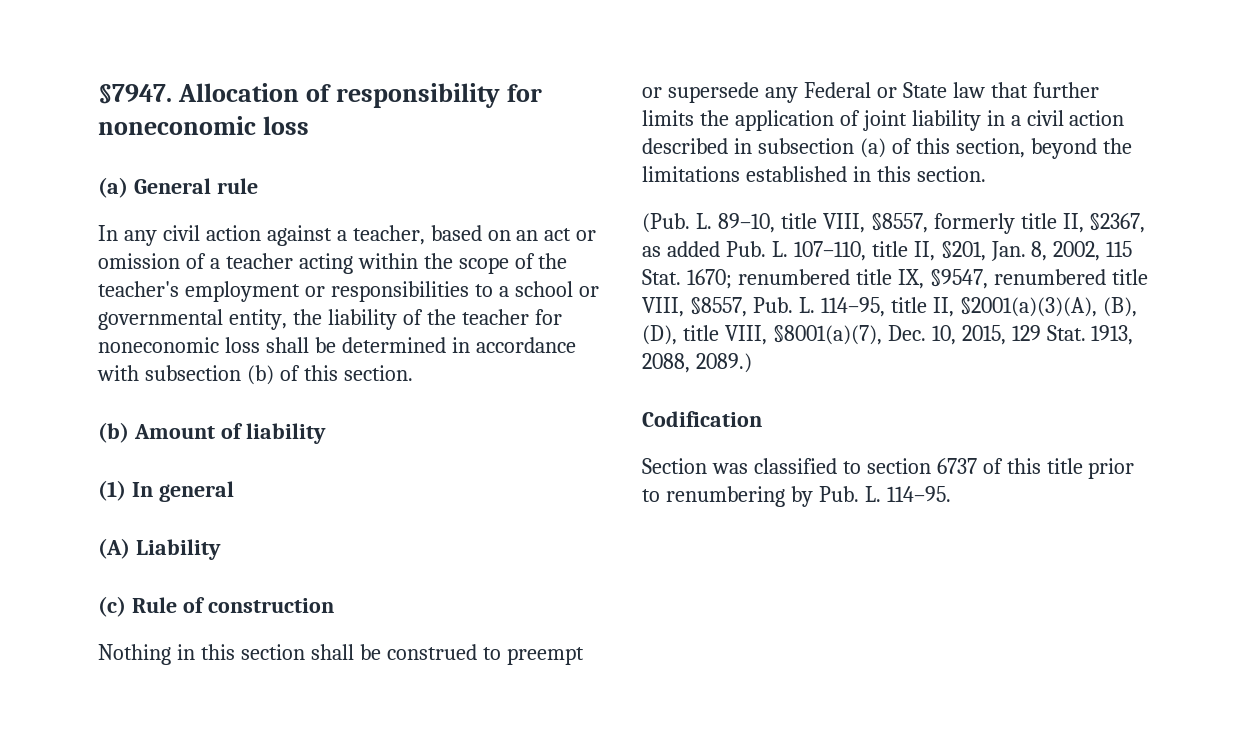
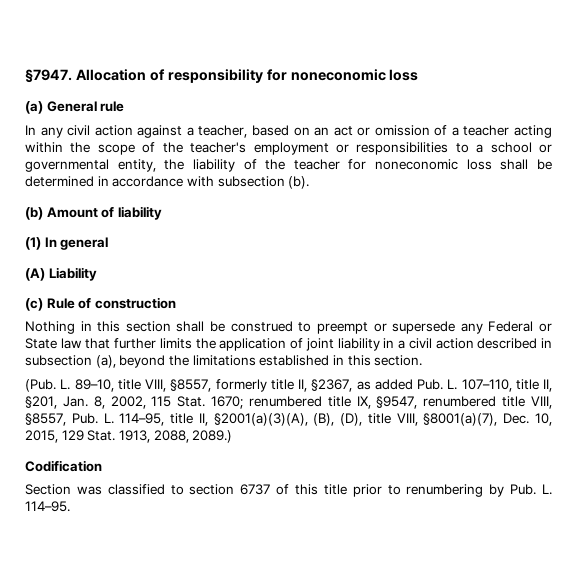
[246,365,413,385] (b) of this section. -> [288,176,310,189] (b).
[859,138,1025,158] (a) of this section, -> [95,355,116,368] (a),

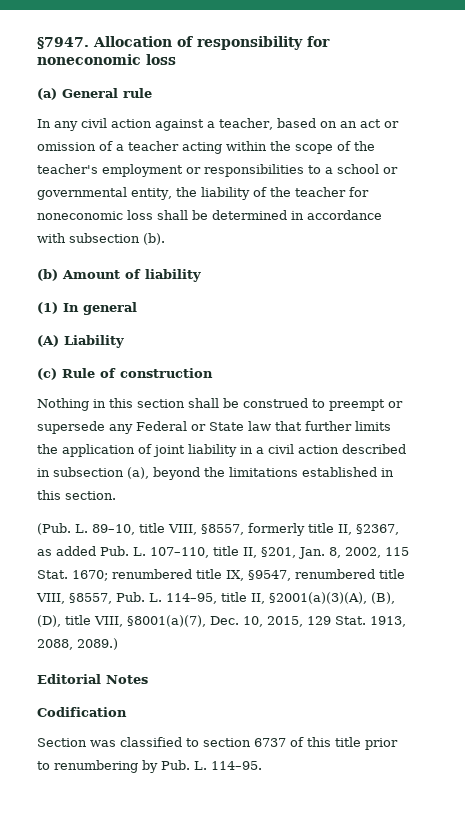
(233, 436) none -> [37,674,148,684] // Editorial Notes

